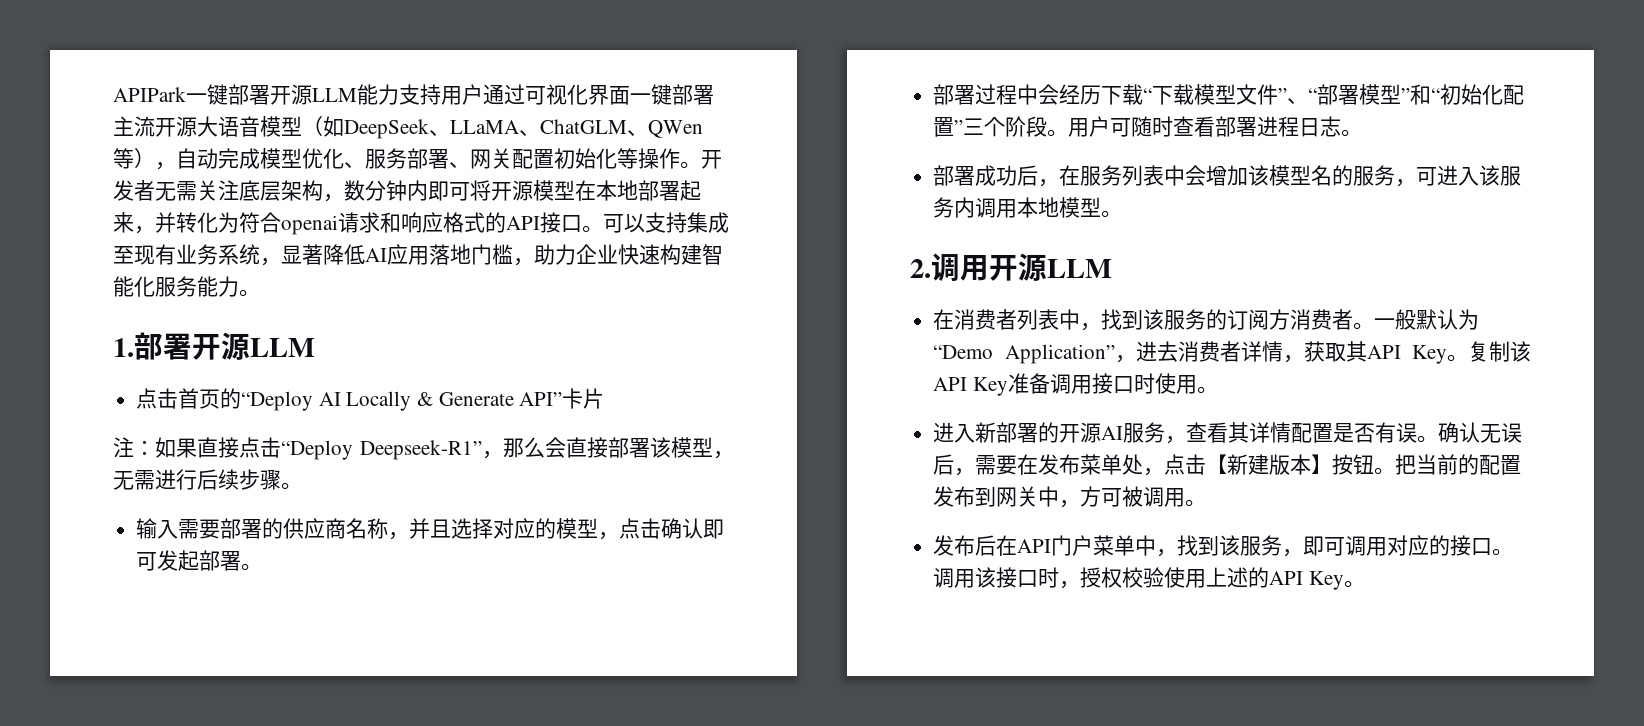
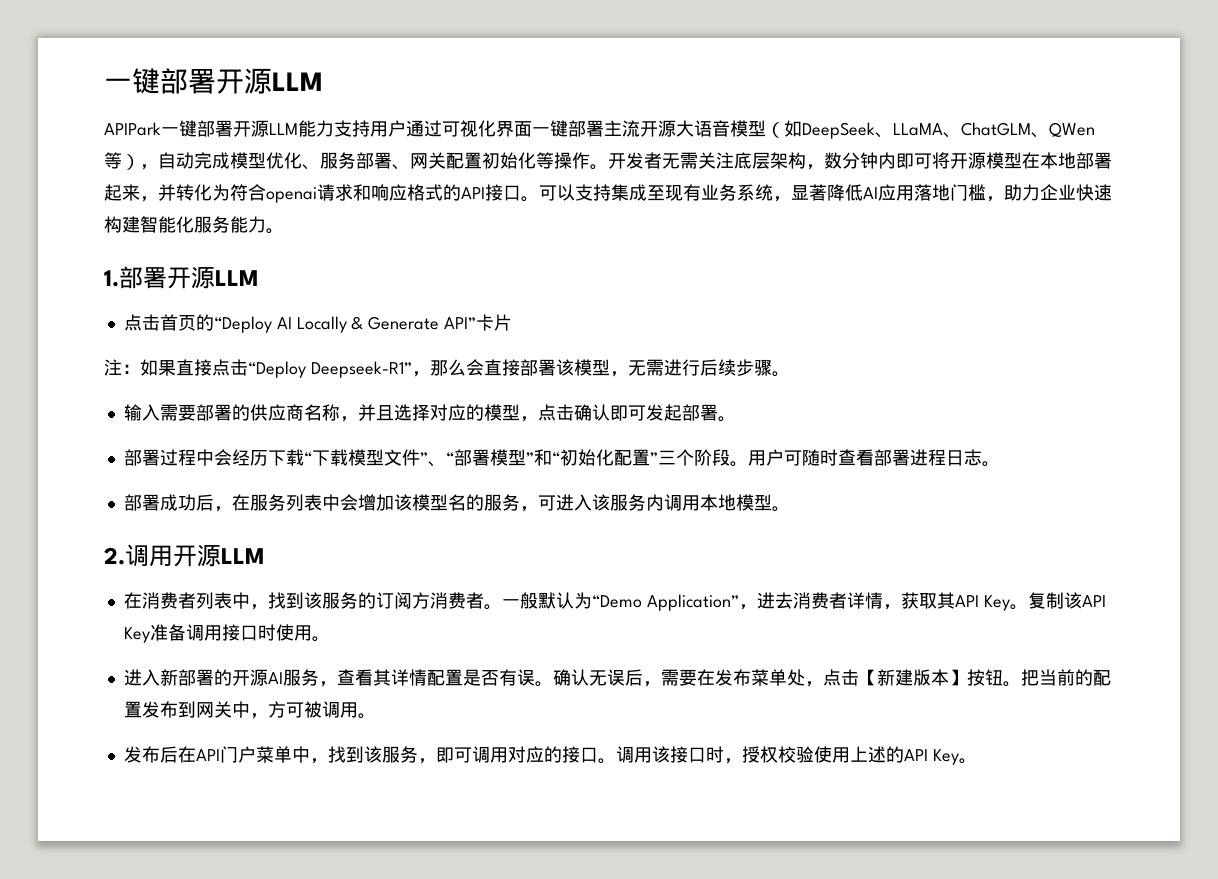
(113, 94) none -> [104,68,323,94] 一键部署开源LLM //

